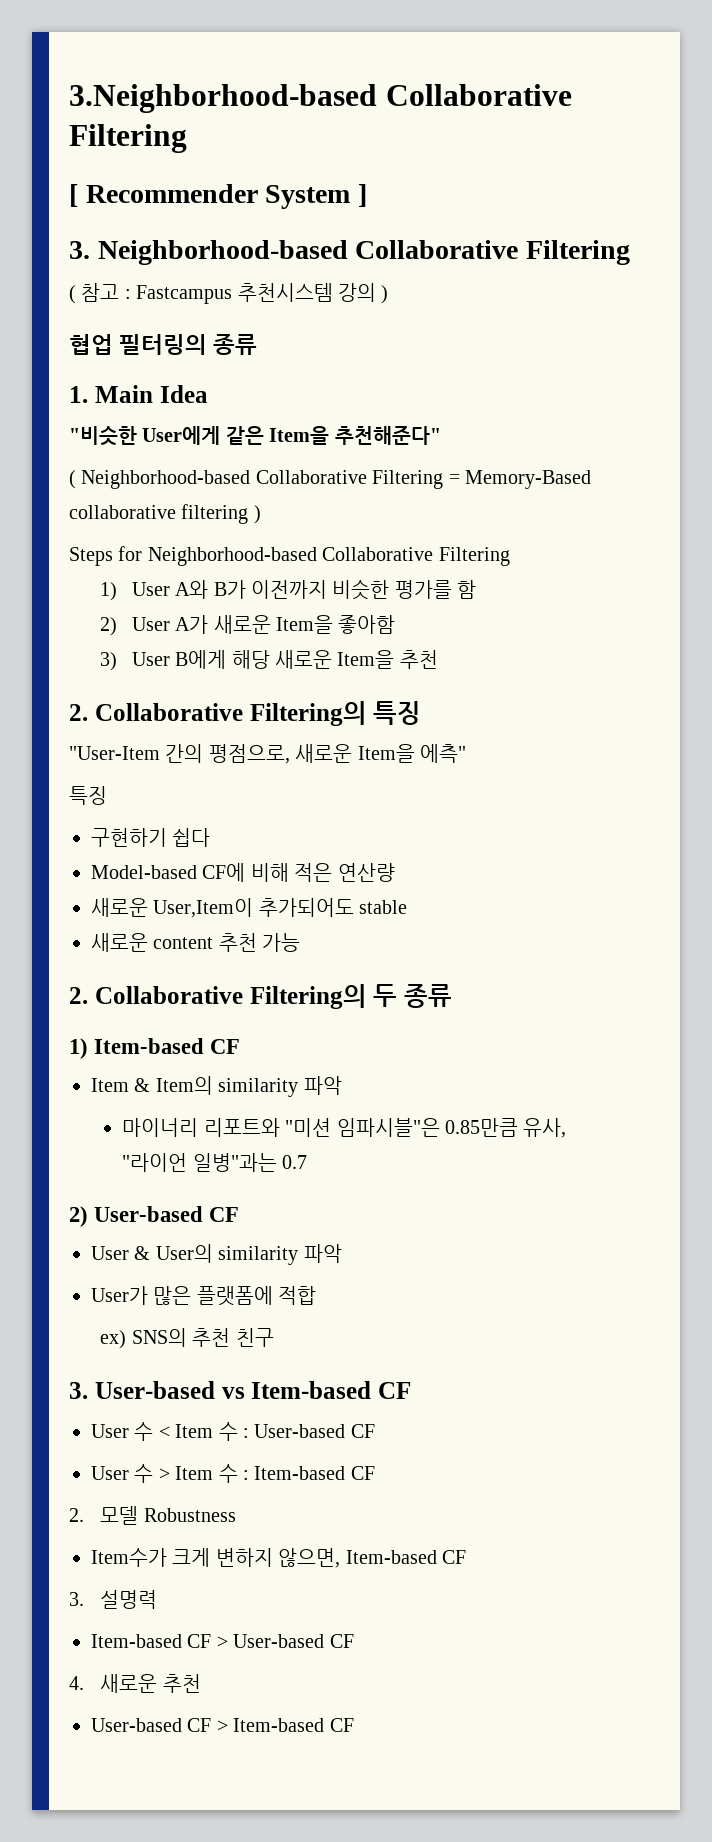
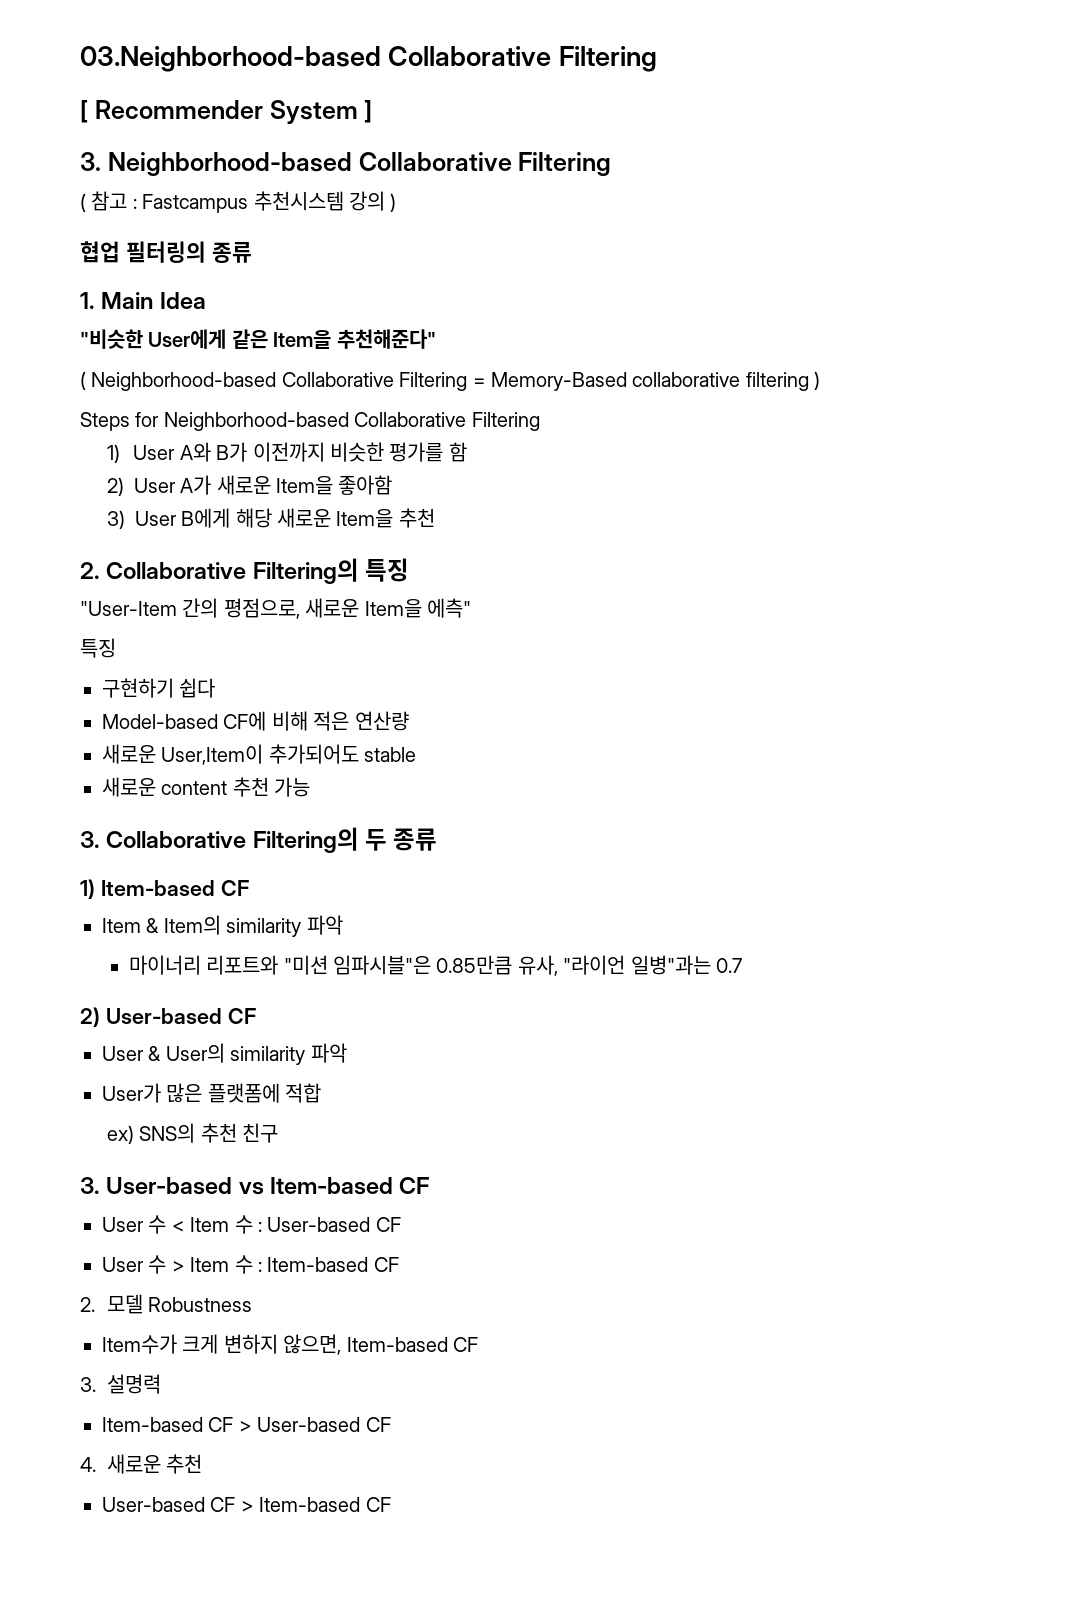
[69,84,377,113] 3.Neighborhood-based -> [80,46,381,72] 03.Neighborhood-based
[69,987,88,1004] 2. -> [80,831,100,848] 3.

